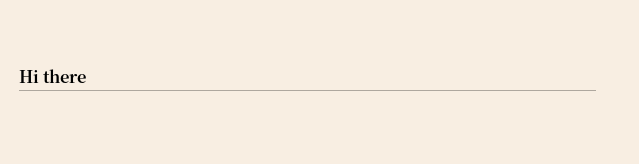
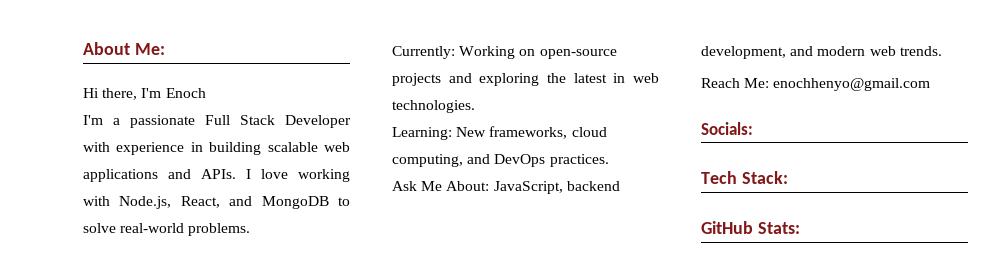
[19,69,87,83] Hi there -> [83,42,165,55] [83,88,206,100] [83,115,351,128] [83,142,350,155] [83,169,350,182] [83,196,350,209] [83,223,251,236] [392,46,617,59] [392,73,659,86] [392,100,475,113] [392,126,607,140] [392,154,609,167] [392,181,620,194] [701,46,942,59] [701,78,931,91] [701,122,753,135] [701,171,788,184] [701,221,800,234] About Me: // Hi there, I'm Enoch // I'm a passionate Full Stack Developer with experience in building scalable web applications and APIs. I love working with Node.js, React, and MongoDB to solve real-world problems. // Currently: Working on open-source projects and exploring the latest in web technologies. // Learning: New frameworks, cloud computing, and DevOps practices. // Ask Me About: JavaScript, backend development, and modern web trends. // Reach Me: enochhenyo@gmail.com // Socials: // Tech Stack: // GitHub Stats:

